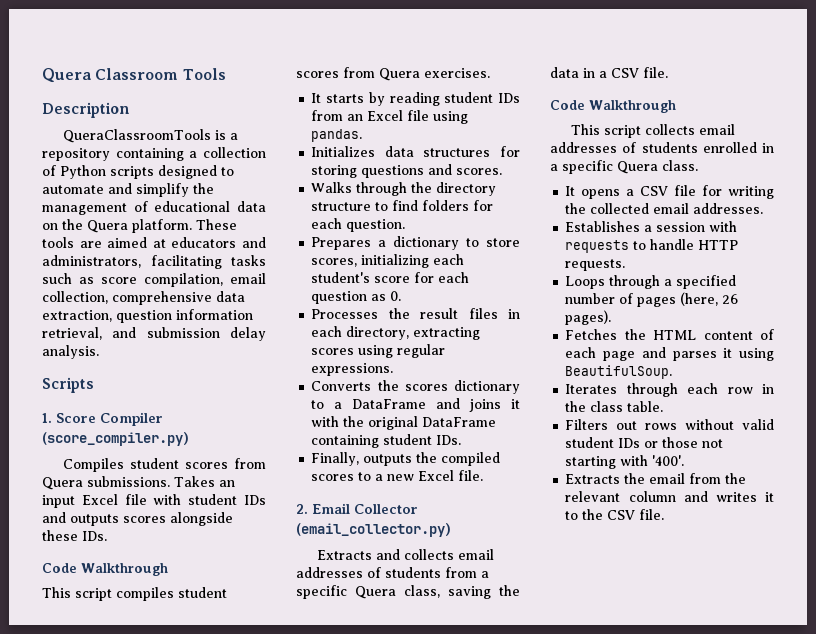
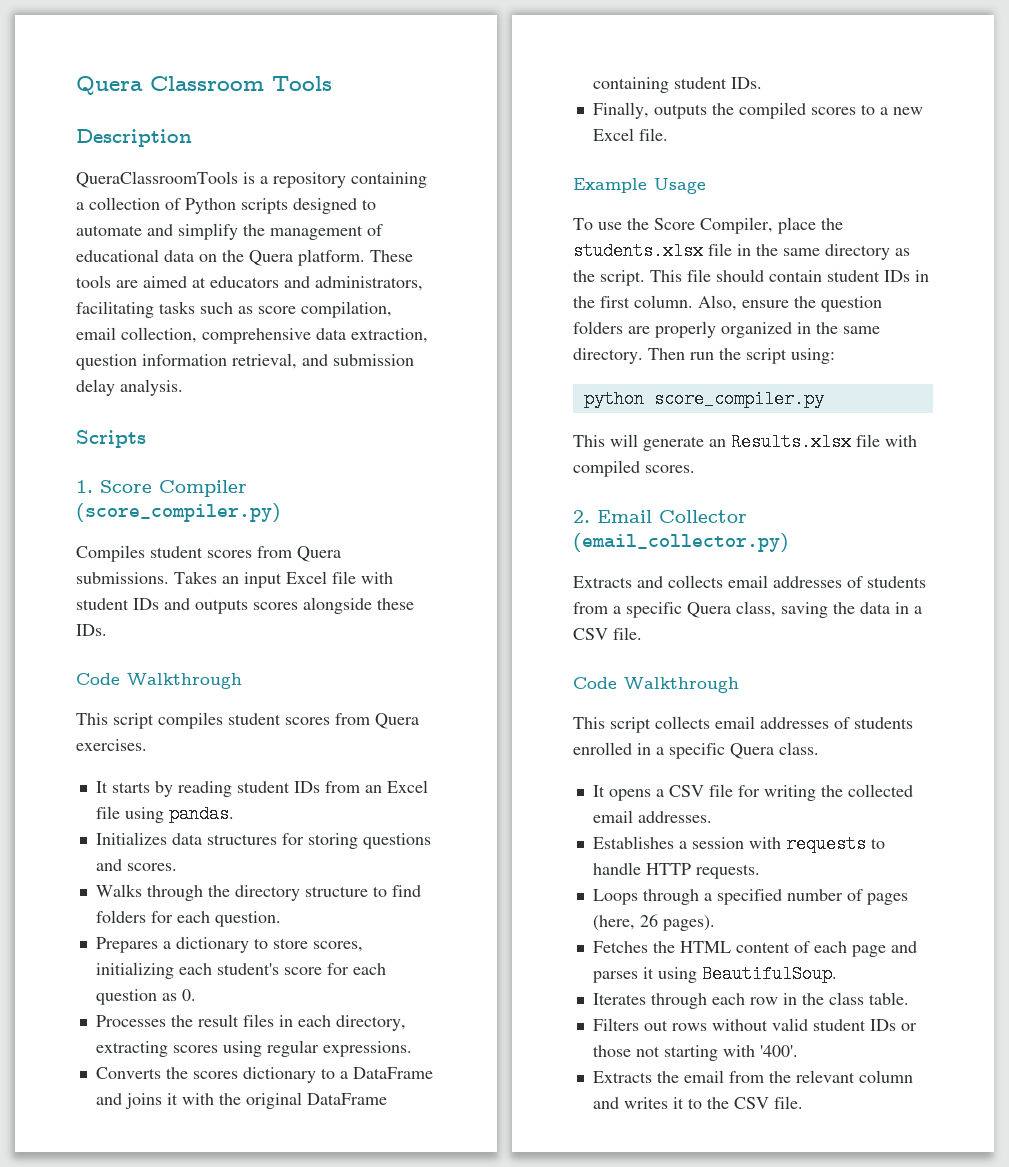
(484, 475) none -> [573,178,706,194] [573,217,843,234] [573,242,910,260] [573,269,929,286] [573,295,882,312] [573,321,880,338] [573,348,835,364] [583,390,824,408] [573,433,917,451] [573,460,695,477] // Example Usage // To use the Score Compiler, place the students.xlsx file in the same directory as the script. This file should contain student IDs in the first column. Also, ensure the question folders are properly organized in the same directory. Then run the script using: // python score_compiler.py // This will generate an Results.xlsx file with compiled scores.

